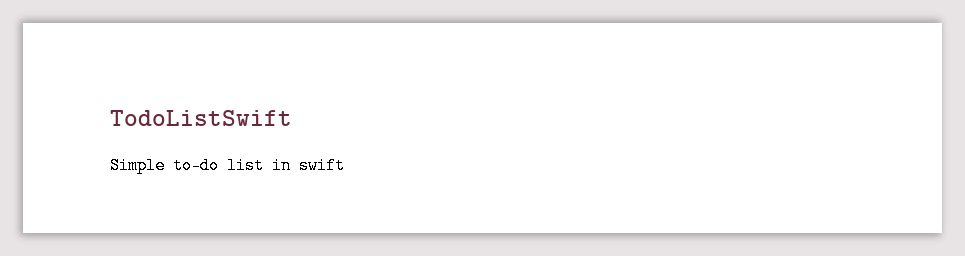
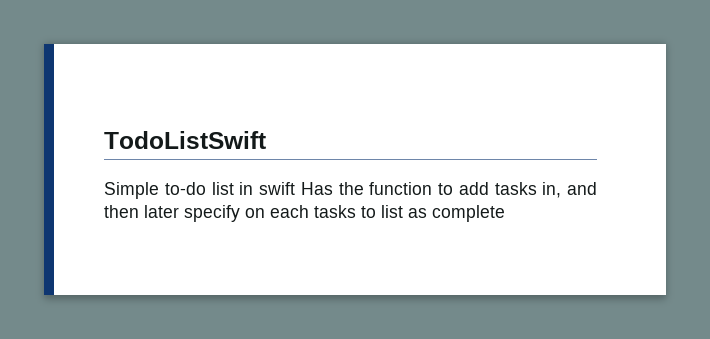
(345, 165) none -> [300,182,597,198] [104,205,505,222] Has the function to add tasks in, and then later specify on each tasks to list as complete

